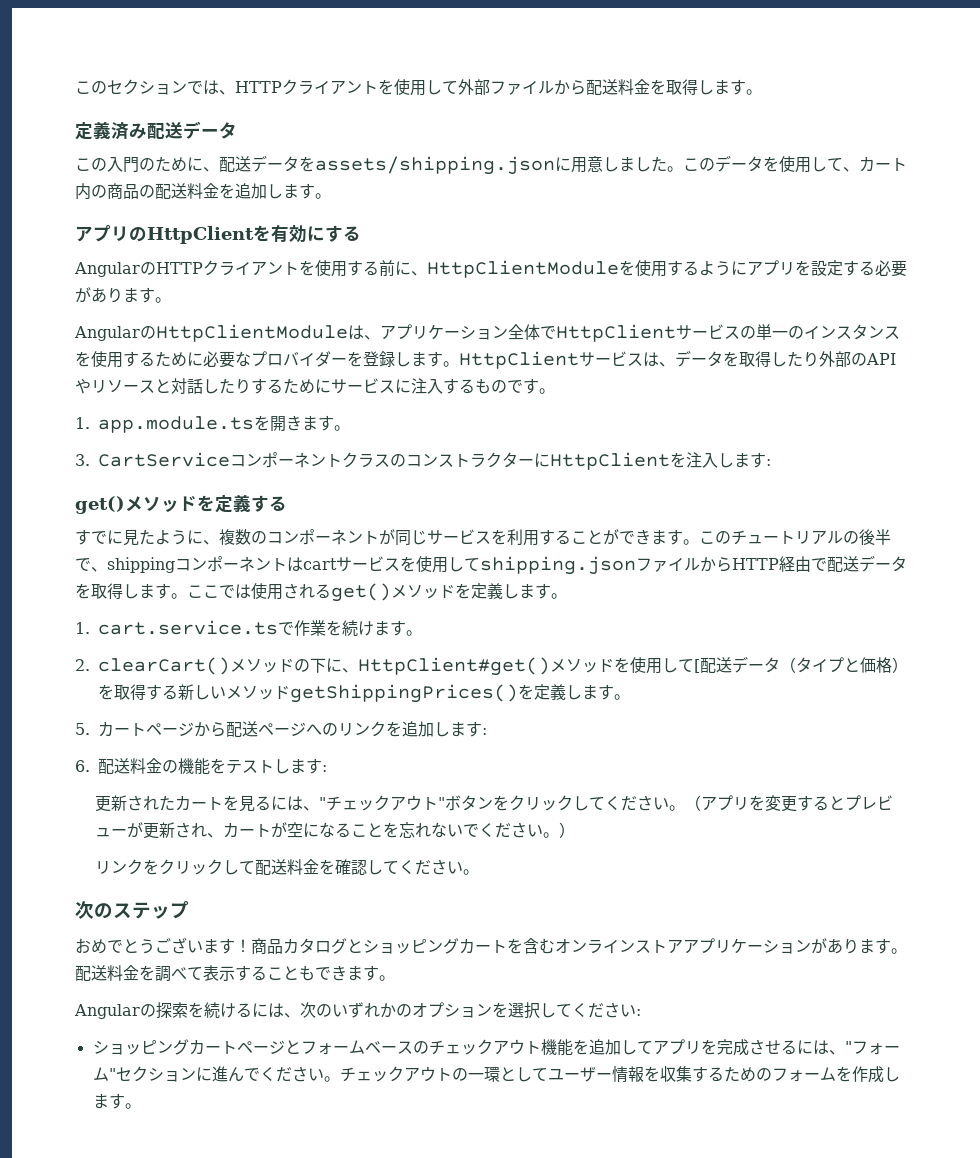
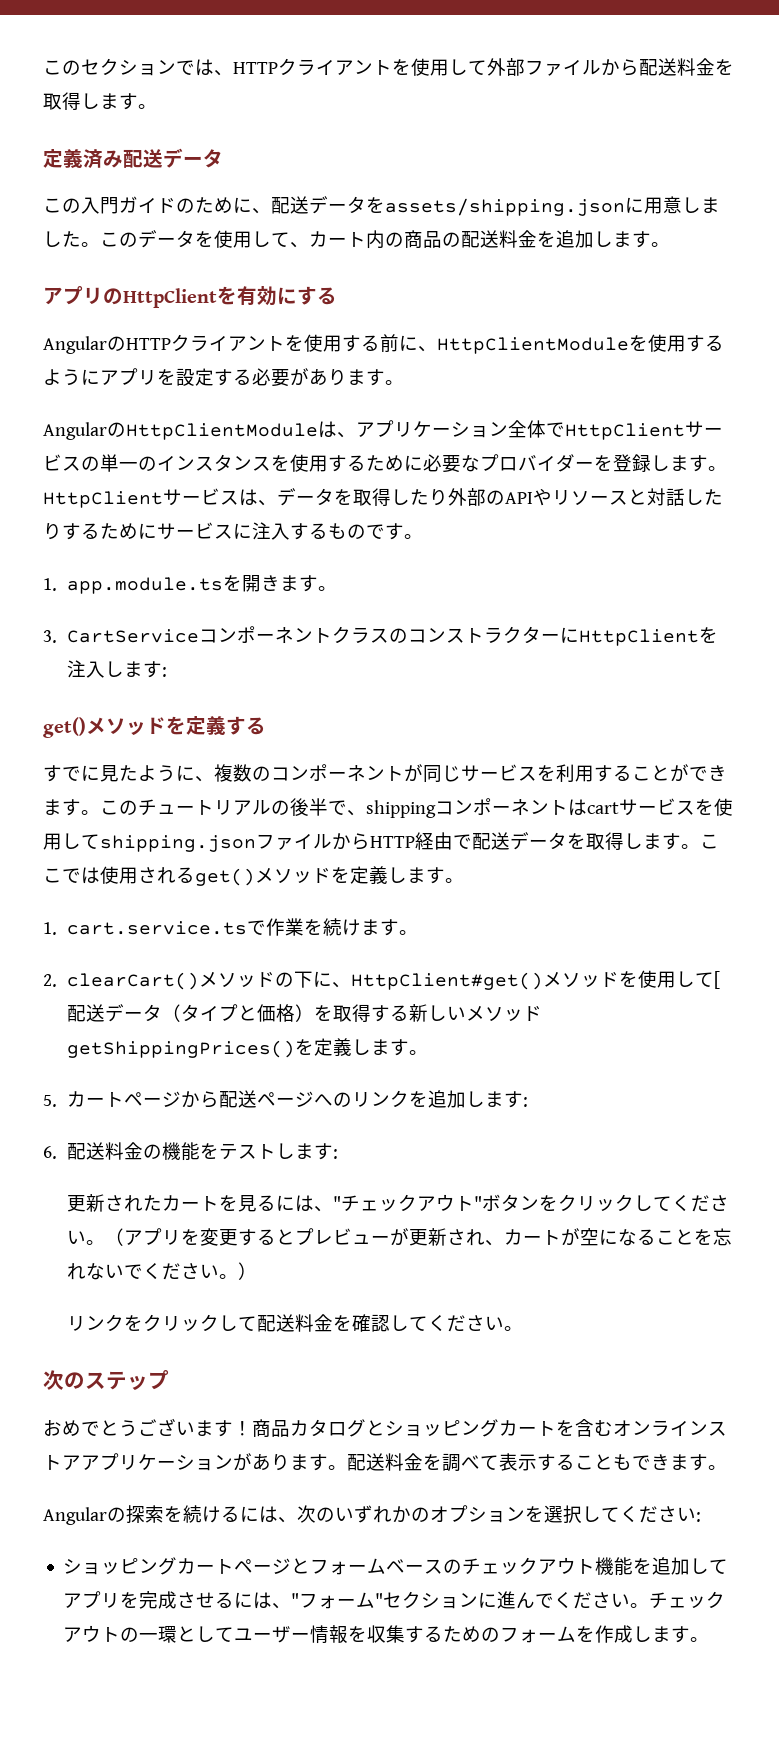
(139, 165) none -> [119,196,176,213] ガイド

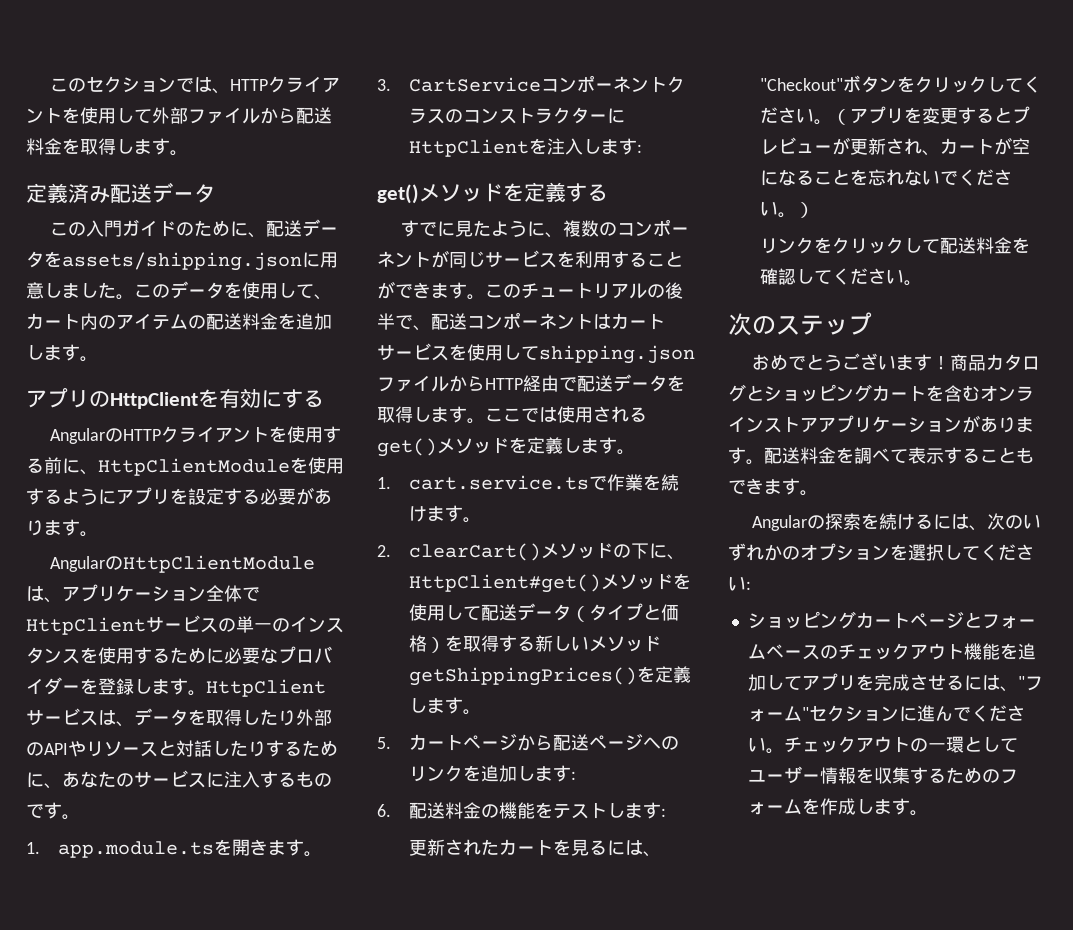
[404,230,442,248] 商品 -> [116,313,188,330] アイテム
(157, 531) none -> [44,771,134,789] 、あなたの
[366,800,436,818] shipping -> [431,313,467,330] 配送
[587,802,619,814] cart -> [611,313,665,330] カート
[713,971,720,989] [ -> (481, 613) none
[332,1194,482,1212] "チェックアウト" -> [759,78,843,91] "Checkout"

